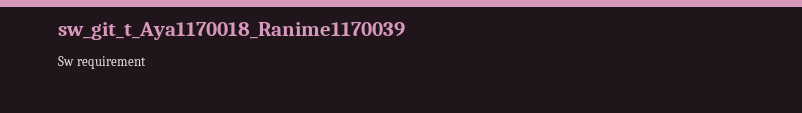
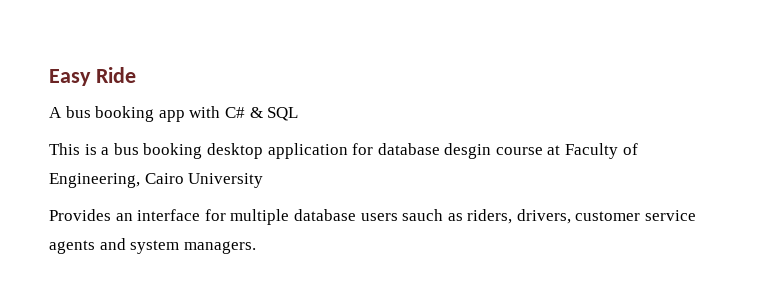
[58,22,405,40] [58,56,146,69] sw_git_t_Aya1170018_Ranime1170039 // Sw requirement -> [49,67,136,86] [49,106,299,122] [49,143,638,159] [49,173,264,188] [49,209,697,225] [49,238,256,254] Easy Ride // A bus booking app with C# & SQL // This is a bus booking desktop application for database desgin course at Faculty of Engineering, Cairo University // Provides an interface for multiple database users sauch as riders, drivers, customer service agents and system managers.

